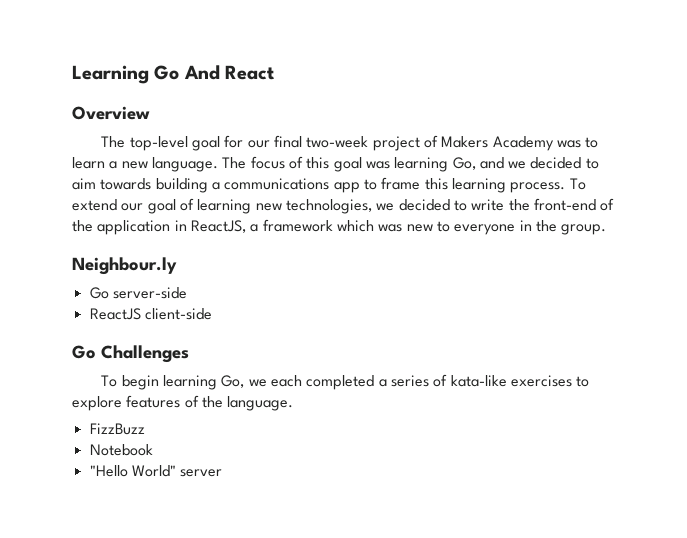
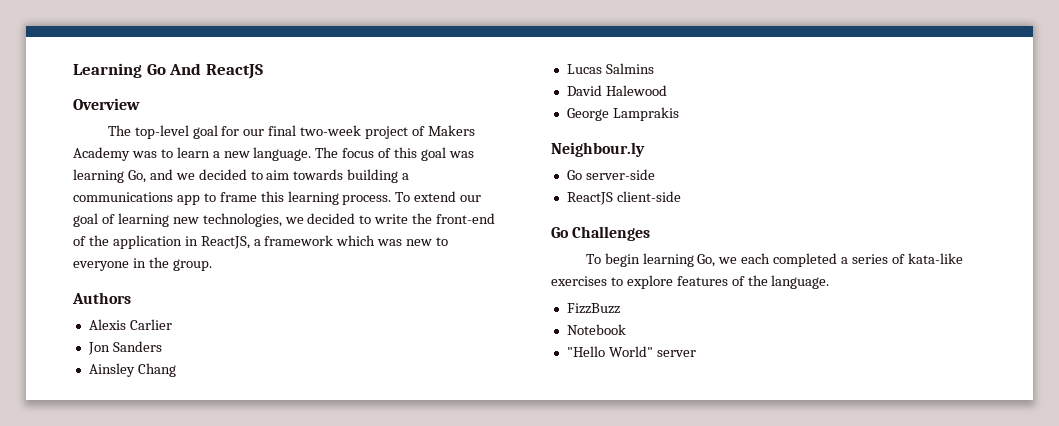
[225,65,275,80] React -> [205,64,263,79] ReactJS
(607, 229) none -> [72,292,131,304] [88,319,172,330] [87,341,162,355] [88,363,176,377] [566,63,654,74] [566,85,667,96] [566,107,679,121] // Authors // Alexis Carlier // Jon Sanders // Ainsley Chang // Lucas Salmins // David Halewood // George Lamprakis

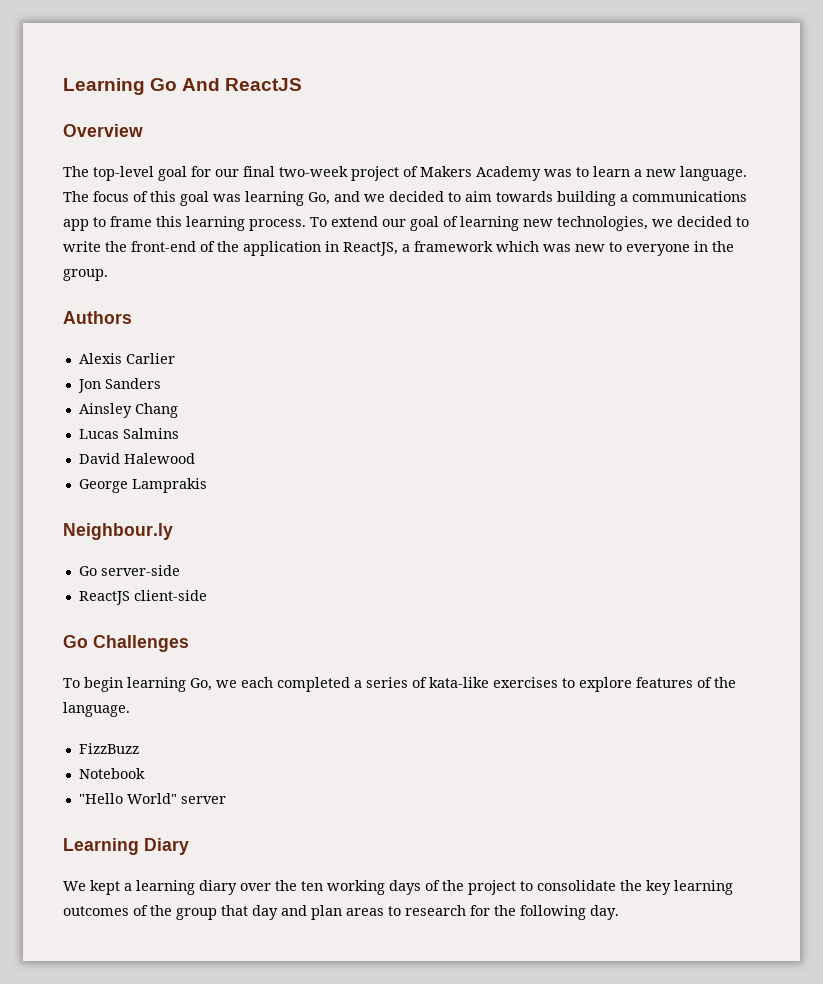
(696, 353) none -> [63,838,189,855] [63,880,733,895] [63,905,619,920] // Learning Diary // We kept a learning diary over the ten working days of the project to consolidate the key learning outcomes of the group that day and plan areas to research for the following day.

